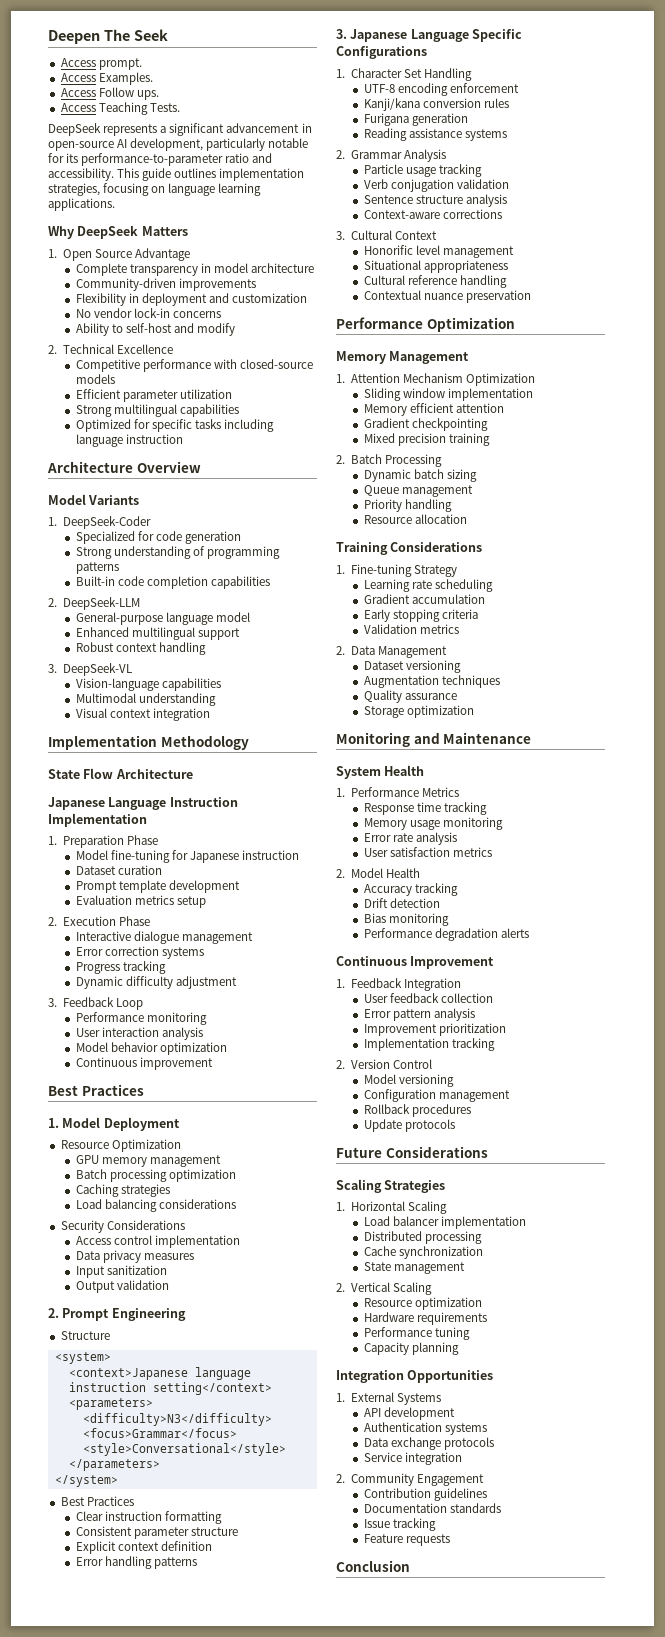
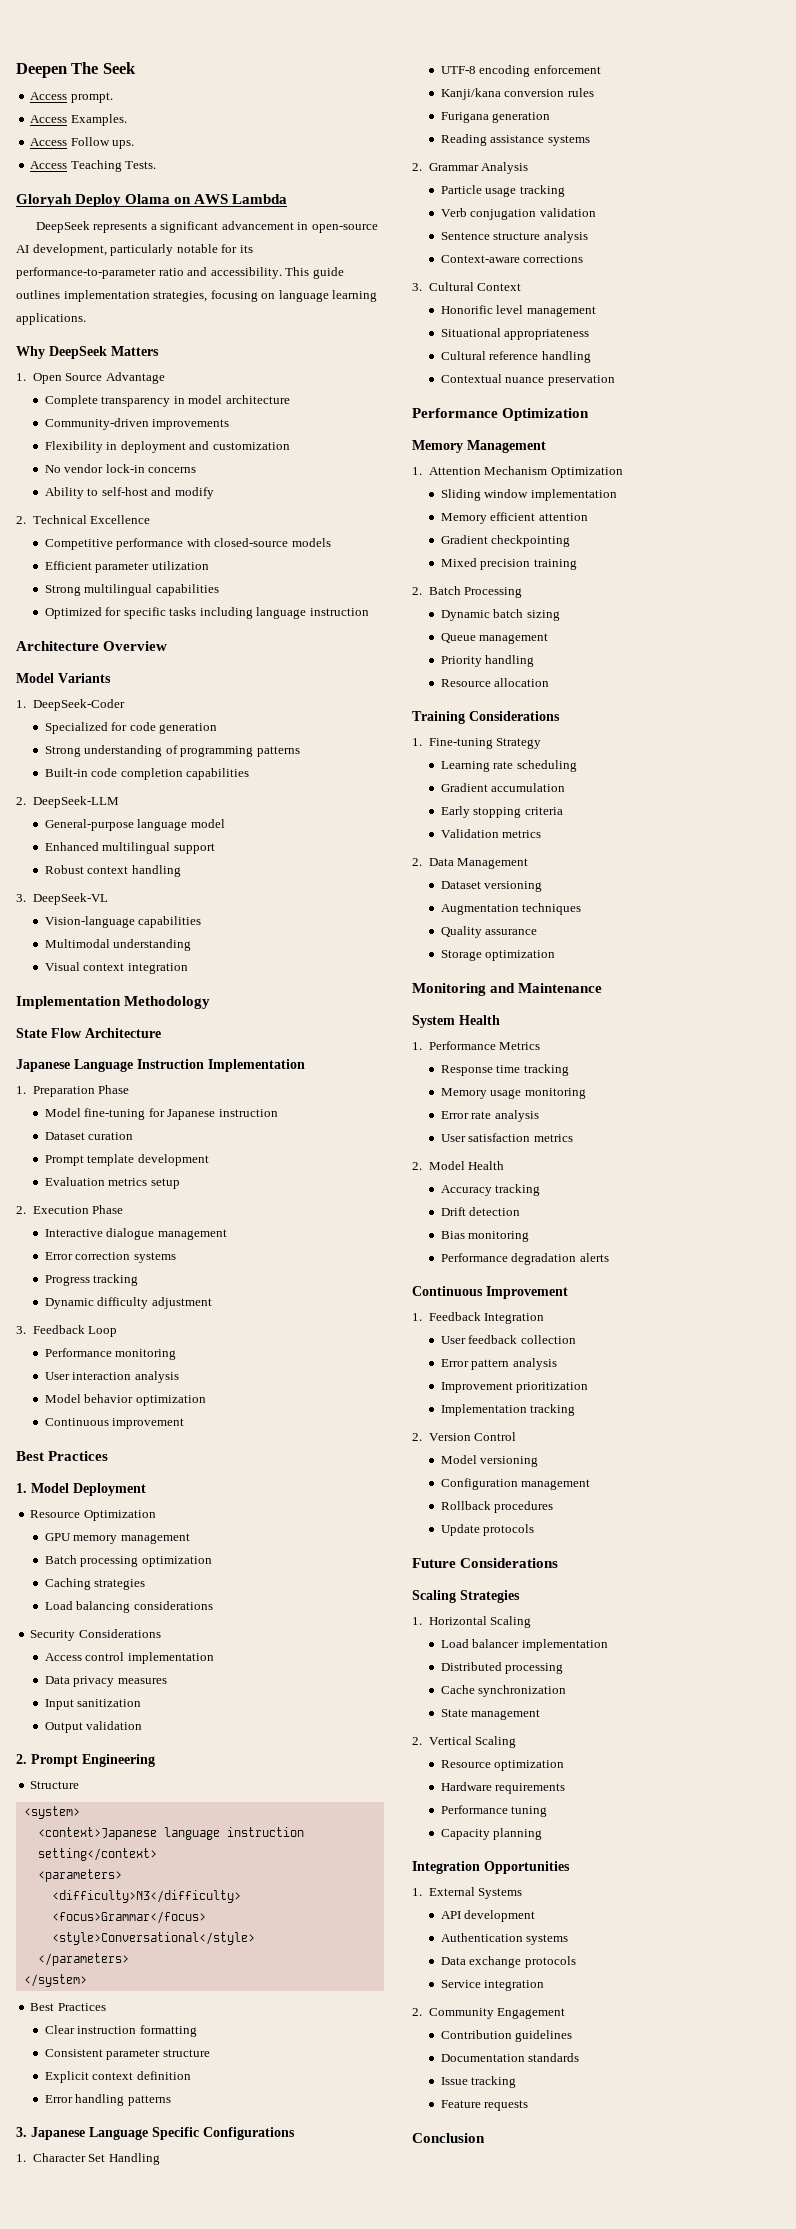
(180, 107) none -> [16,194,288,207] // Gloryah Deploy Olama on AWS Lambda

